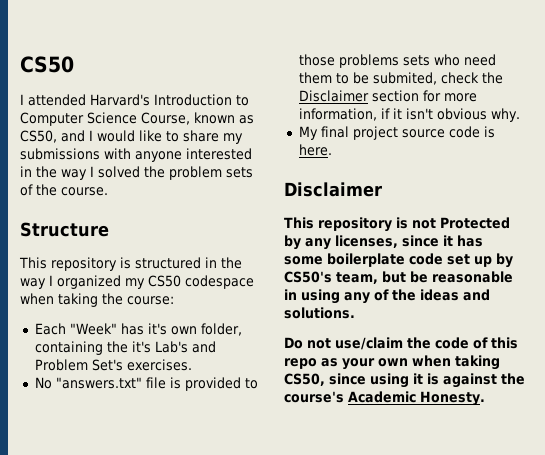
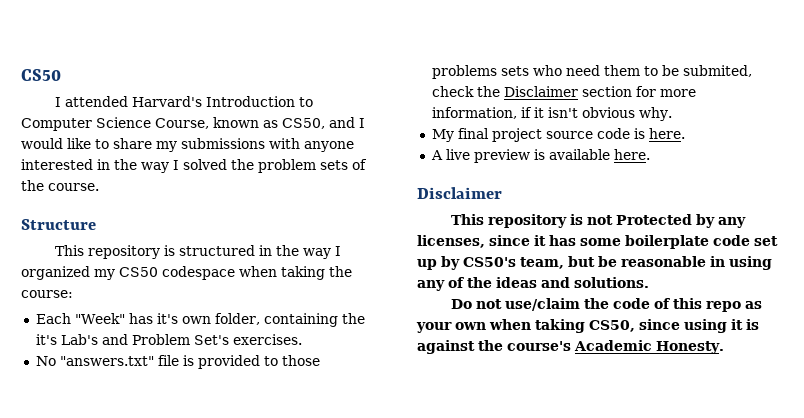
(332, 150) none -> [430,149,650,163] // A live preview is available here.

